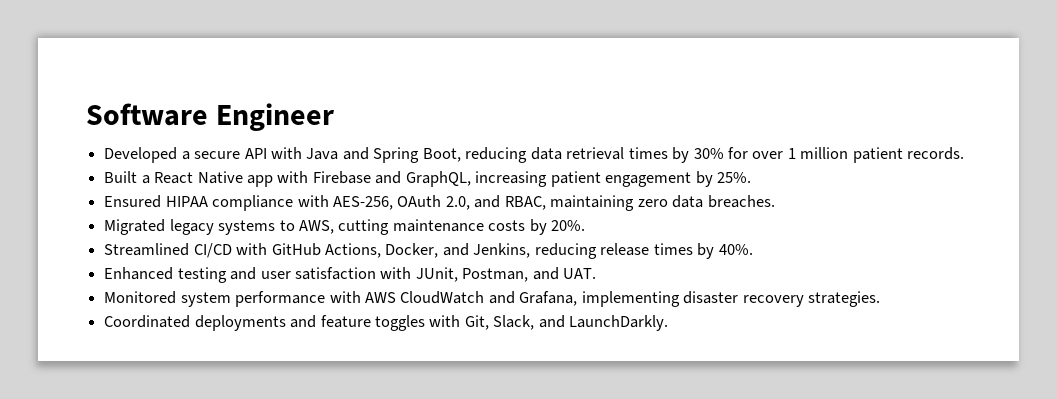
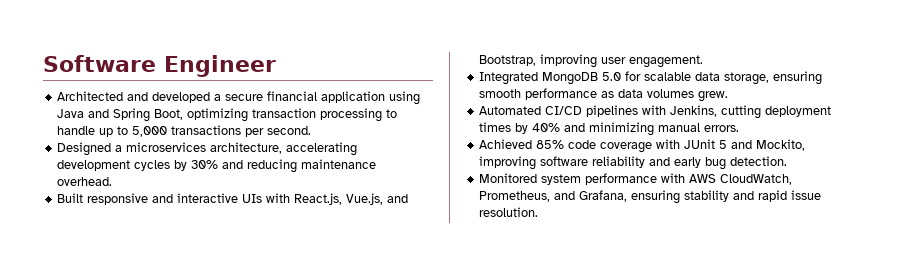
[104,147,965,163] [104,171,752,187] [104,195,775,211] [104,219,586,235] [104,243,753,259] [104,267,597,283] Developed a secure API with Java and Spring Boot, reducing data retrieval times by 30% for over 1 million patient records. // Built a React Native app with Firebase and GraphQL, increasing patient engagement by 25%. // Ensured HIPAA compliance with AES-256, OAuth 2.0, and RBAC, maintaining zero data breaches. // Migrated legacy systems to AWS, cutting maintenance costs by 20%. // Streamlined CI/CD with GitHub Actions, Docker, and Jenkins, reducing release times by 40%. // Enhanced testing and user satisfaction with JUnit, Postman, and UAT. -> [57,91,421,105] [57,108,398,122] [57,125,312,137] [57,142,358,156] [57,159,377,173] [57,177,113,186] [57,193,409,205] [479,54,704,68] [479,71,823,85] [479,88,729,102] [479,105,832,119] [479,122,740,136] [479,139,806,153] [479,156,788,170] Architected and developed a secure financial application using Java and Spring Boot, optimizing transaction processing to handle up to 5,000 transactions per second. // Designed a microservices architecture, accelerating development cycles by 30% and reducing maintenance overhead. // Built responsive and interactive UIs with React.js, Vue.js, and Bootstrap, improving user engagement. // Integrated MongoDB 5.0 for scalable data storage, ensuring smooth performance as data volumes grew. // Automated CI/CD pipelines with Jenkins, cutting deployment times by 40% and minimizing manual errors. // Achieved 85% code coverage with JUnit 5 and Mockito, improving software reliability and early bug detection.
[400,291,881,307] [104,315,669,331] CloudWatch and Grafana, implementing disaster recovery strategies. // Coordinated deployments and feature toggles with Git, Slack, and LaunchDarkly. -> [720,174,793,185] [479,190,822,204] [479,207,539,217] CloudWatch, Prometheus, and Grafana, ensuring stability and rapid issue resolution.

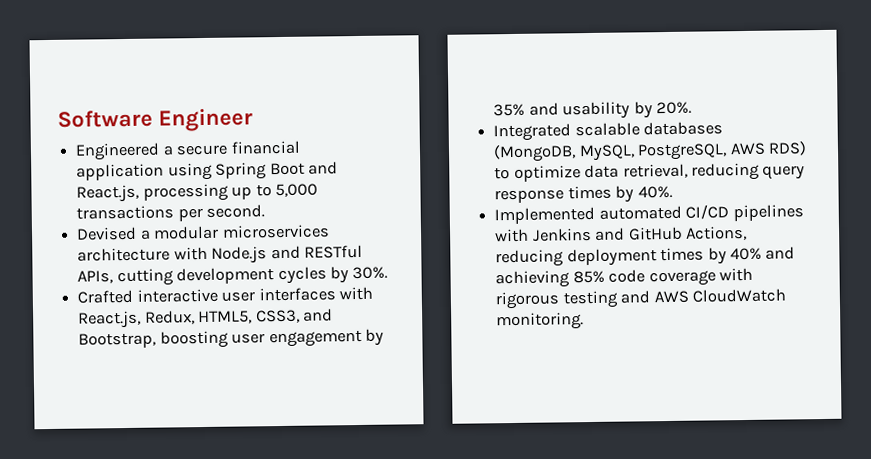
[57,91,211,103] Architected and developed -> [75,142,161,161] Engineered
[57,108,398,122] [57,126,96,135] Java and Spring Boot, optimizing transaction processing to handle -> [215,161,338,180] [76,183,229,203] Spring Boot and React.js, processing
[57,142,358,156] [57,159,377,173] [57,177,113,186] [57,193,409,205] [479,54,704,68] [479,71,823,85] [479,88,729,102] [479,105,762,119] Designed a microservices architecture, accelerating development cycles by 30% and reducing maintenance overhead. // Built responsive and interactive UIs with React.js, Vue.js, and Bootstrap, improving user engagement. // Integrated MongoDB 5.0 for scalable data storage, ensuring smooth performance as data volumes grew. // Automated CI/CD pipelines with Jenkins, cutting -> [76,224,330,241] [77,244,363,264] [77,266,389,287] [77,286,373,304] [78,308,333,329] [78,328,384,349] [493,101,692,120] [493,121,724,142] [493,141,807,163] [494,162,806,182] [494,185,673,204] [494,204,804,225] [495,225,747,243] [495,249,565,268] Devised a modular microservices architecture with Node.js and RESTful APIs, cutting development cycles by 30%. // Crafted interactive user interfaces with React.js, Redux, HTML5, CSS3, and Bootstrap, boosting user engagement by 35% and usability by 20%. // Integrated scalable databases (MongoDB, MySQL, PostgreSQL, AWS RDS) to optimize data retrieval, reducing query response times by 40%. // Implemented automated CI/CD pipelines with Jenkins and GitHub Actions, reducing
[589,122,740,136] [479,139,806,153] [479,156,788,170] [479,173,793,185] [479,190,822,204] [479,207,539,217] minimizing manual errors. // Achieved 85% code coverage with JUnit 5 and Mockito, improving software reliability and early bug detection. // Monitored system performance with AWS CloudWatch, Prometheus, and Grafana, ensuring stability and rapid issue resolution. -> [495,267,753,289] [495,288,786,310] [496,312,585,331] achieving 85% code coverage with rigorous testing and AWS CloudWatch monitoring.

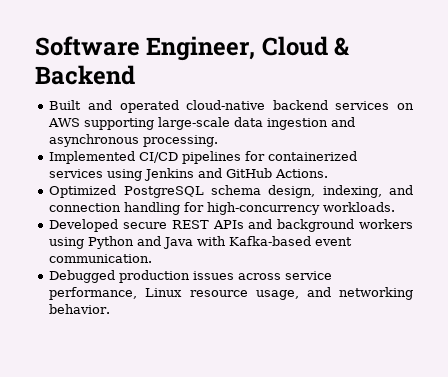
[158,108,254,132] [75,140,301,161] [76,161,338,181] [76,183,318,203] [76,204,266,222] [76,224,330,241] [77,244,363,264] [77,266,389,287] [77,286,373,304] [78,308,333,329] [78,328,384,349] [493,101,692,120] [493,121,724,142] [493,141,807,163] [494,162,806,182] [494,185,673,204] Engineer // Engineered a secure financial application using Spring Boot and React.js, processing up to 5,000 transactions per second. // Devised a modular microservices architecture with Node.js and RESTful APIs, cutting development cycles by 30%. // Crafted interactive user interfaces with React.js, Redux, HTML5, CSS3, and Bootstrap, boosting user engagement by 35% and usability by 20%. // Integrated scalable databases (MongoDB, MySQL, PostgreSQL, AWS RDS) to optimize data retrieval, reducing query response times by 40%. -> [146,36,351,61] [35,65,135,85] [49,100,414,113] [48,117,356,130] [49,134,219,147] Engineer, Cloud & Backend // Built and operated cloud-native backend services on AWS supporting large-scale data ingestion and asynchronous processing.
[598,205,682,220] automated -> (136, 157) none
[495,225,747,243] [495,246,796,268] [495,267,753,289] [495,288,786,310] [496,312,585,331] with Jenkins and GitHub Actions, reducing deployment times by 40% and achieving 85% code coverage with rigorous testing and AWS CloudWatch monitoring. -> [245,151,358,161] [49,168,329,181] [49,185,413,198] [49,202,396,215] [49,219,413,232] [49,236,353,249] [49,254,153,263] [49,270,333,283] [49,287,413,300] [49,304,111,314] for containerized services using Jenkins and GitHub Actions. // Optimized PostgreSQL schema design, indexing, and connection handling for high-concurrency workloads. // Developed secure REST APIs and background workers using Python and Java with Kafka-based event communication. // Debugged production issues across service performance, Linux resource usage, and networking behavior.

